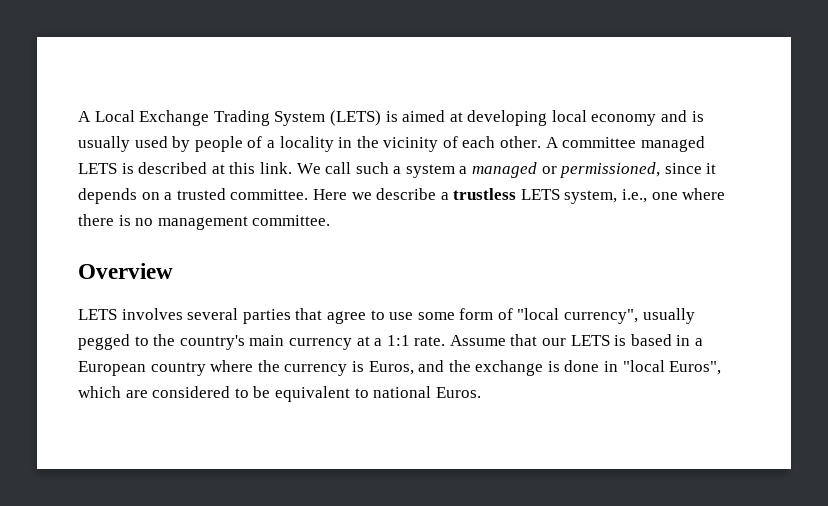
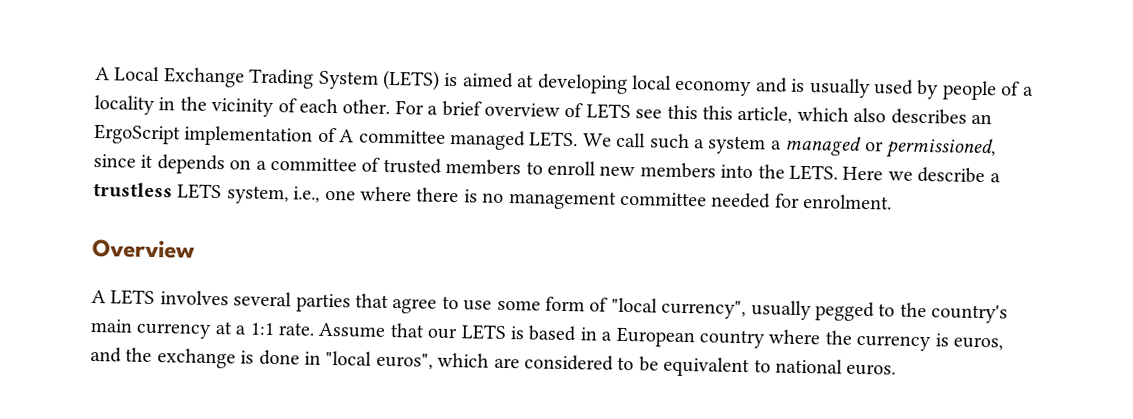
[545,136,705,152] [78,162,292,174] A committee managed LETS is described at this link. -> [394,100,992,125] [94,123,579,151] For a brief overview of LETS see this this article, which also describes an ErgoScript implementation of A committee managed LETS.
[176,188,309,200] trusted committee. -> [270,156,838,181] committee of trusted members to enroll new members into the LETS.
[252,215,331,226] committee. -> [619,191,893,210] committee needed for enrolment.
(173, 271) none -> [91,289,106,304] A
[368,361,414,375] Euros, -> [952,336,1003,351] euros,
[669,361,722,375] Euros", -> [375,352,433,370] euros",
[435,387,481,398] Euros. -> [846,363,897,376] euros.

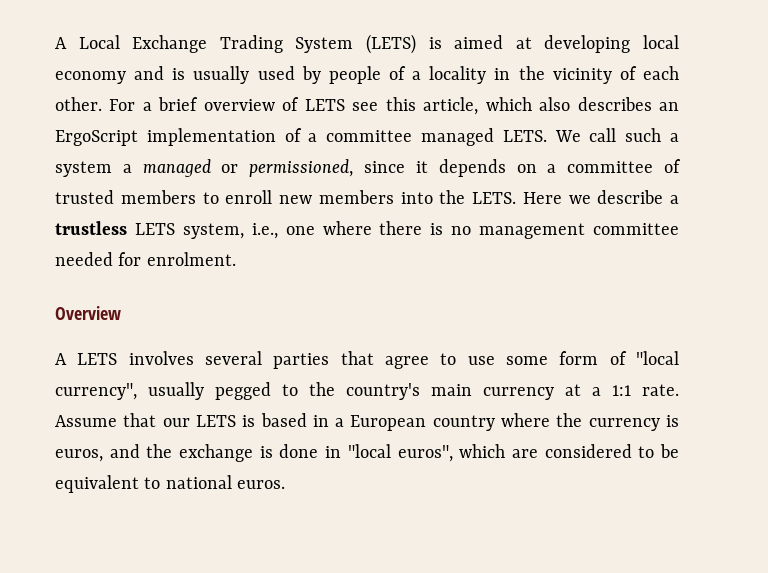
[701,105,733,120] this -> (416, 104) none
[339,129,355,143] A -> [308,133,318,142] a

